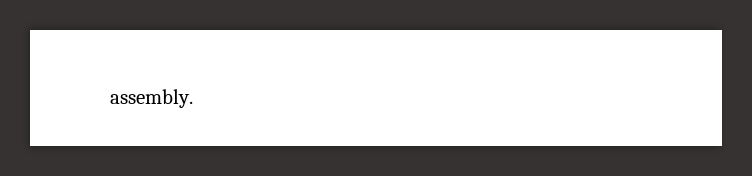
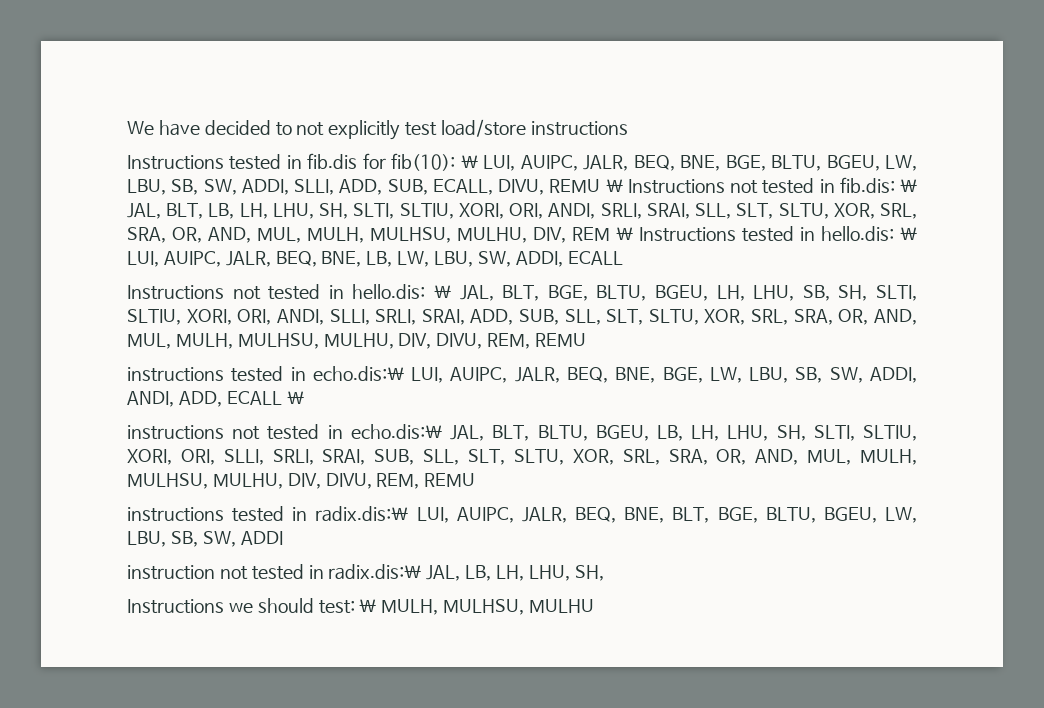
[110,89,193,108] assembly. -> [127,119,628,140] [127,153,918,171] [127,177,917,195] [127,203,917,219] [127,226,917,243] [127,251,623,267] [127,284,918,301] [127,309,917,325] [127,333,587,349] [127,366,917,383] [127,391,304,407] [127,424,918,441] [127,449,917,465] [127,473,476,489] [127,506,918,523] [127,531,283,547] [127,564,604,581] [127,598,595,615] We have decided to not explicitly test load/store instructions // Instructions tested in fib.dis for fib(10): \ LUI, AUIPC, JALR, BEQ, BNE, BGE, BLTU, BGEU, LW, LBU, SB, SW, ADDI, SLLI, ADD, SUB, ECALL, DIVU, REMU \ Instructions not tested in fib.dis: \ JAL, BLT, LB, LH, LHU, SH, SLTI, SLTIU, XORI, ORI, ANDI, SRLI, SRAI, SLL, SLT, SLTU, XOR, SRL, SRA, OR, AND, MUL, MULH, MULHSU, MULHU, DIV, REM \ Instructions tested in hello.dis: \ LUI, AUIPC, JALR, BEQ, BNE, LB, LW, LBU, SW, ADDI, ECALL // Instructions not tested in hello.dis: \ JAL, BLT, BGE, BLTU, BGEU, LH, LHU, SB, SH, SLTI, SLTIU, XORI, ORI, ANDI, SLLI, SRLI, SRAI, ADD, SUB, SLL, SLT, SLTU, XOR, SRL, SRA, OR, AND, MUL, MULH, MULHSU, MULHU, DIV, DIVU, REM, REMU // instructions tested in echo.dis:\ LUI, AUIPC, JALR, BEQ, BNE, BGE, LW, LBU, SB, SW, ADDI, ANDI, ADD, ECALL \ // instructions not tested in echo.dis:\ JAL, BLT, BLTU, BGEU, LB, LH, LHU, SH, SLTI, SLTIU, XORI, ORI, SLLI, SRLI, SRAI, SUB, SLL, SLT, SLTU, XOR, SRL, SRA, OR, AND, MUL, MULH, MULHSU, MULHU, DIV, DIVU, REM, REMU // instructions tested in radix.dis:\ LUI, AUIPC, JALR, BEQ, BNE, BLT, BGE, BLTU, BGEU, LW, LBU, SB, SW, ADDI // instruction not tested in radix.dis:\ JAL, LB, LH, LHU, SH, // Instructions we should test: \ MULH, MULHSU, MULHU

